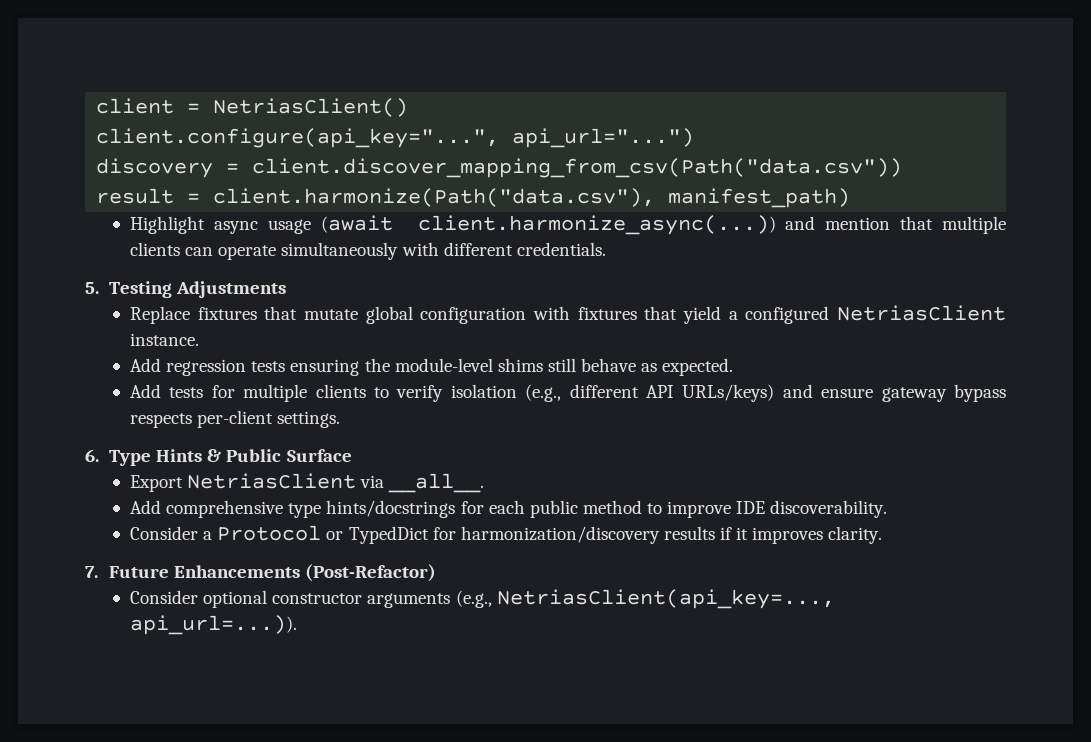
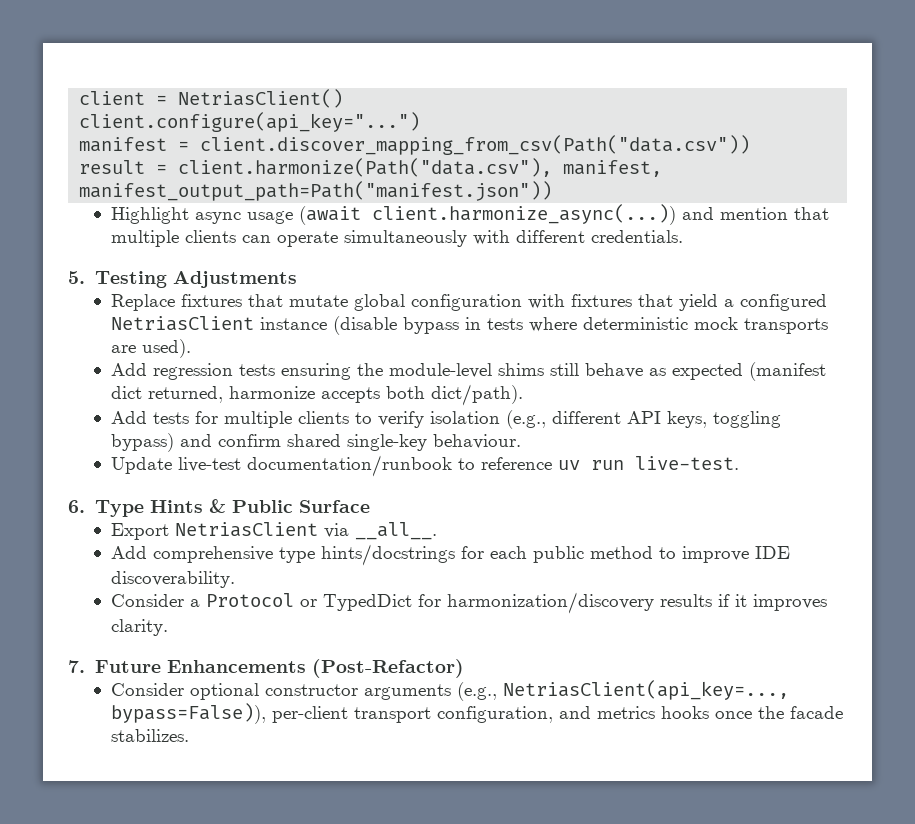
[96,128,695,148] [96,158,214,178] client.configure(api_key="...", api_url="...") // discovery -> [79,112,421,132] [79,137,168,152] client.configure(api_key="...") // manifest
[668,188,851,208] manifest_path) -> [563,160,663,177] [79,181,553,201] manifest, manifest_output_path=Path("manifest.json"))
[129,333,199,346] instance. -> [260,316,829,335] [111,339,192,358] instance (disable bypass in tests where deterministic mock transports are used).
[662,358,734,376] expected. -> [672,362,827,381] [111,384,524,406] expected (manifest dict returned, harmonize accepts both dict/path).
[682,384,1006,402] [129,410,341,428] URLs/keys) and ensure gateway bypass respects per-client settings. -> [667,411,782,428] [111,433,522,452] [111,455,740,477] keys, toggling bypass) and confirm shared single-key behaviour. // Update live-test documentation/runbook to reference uv run live-test.
[129,615,297,635] api_url=...)). -> [111,703,844,724] [111,729,190,742] bypass=False)), per-client transport configuration, and metrics hooks once the facade stabilizes.

